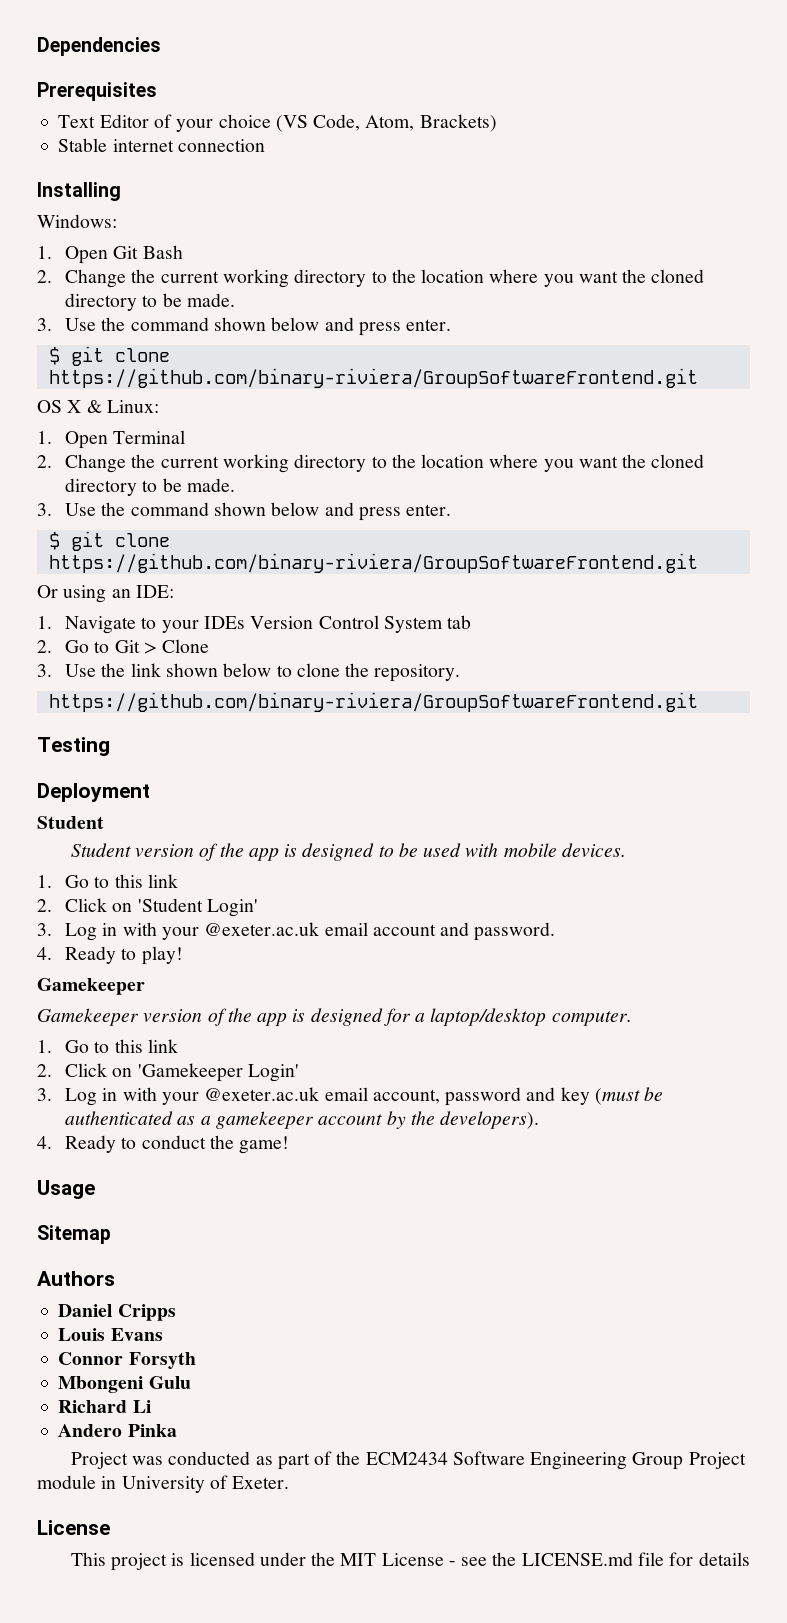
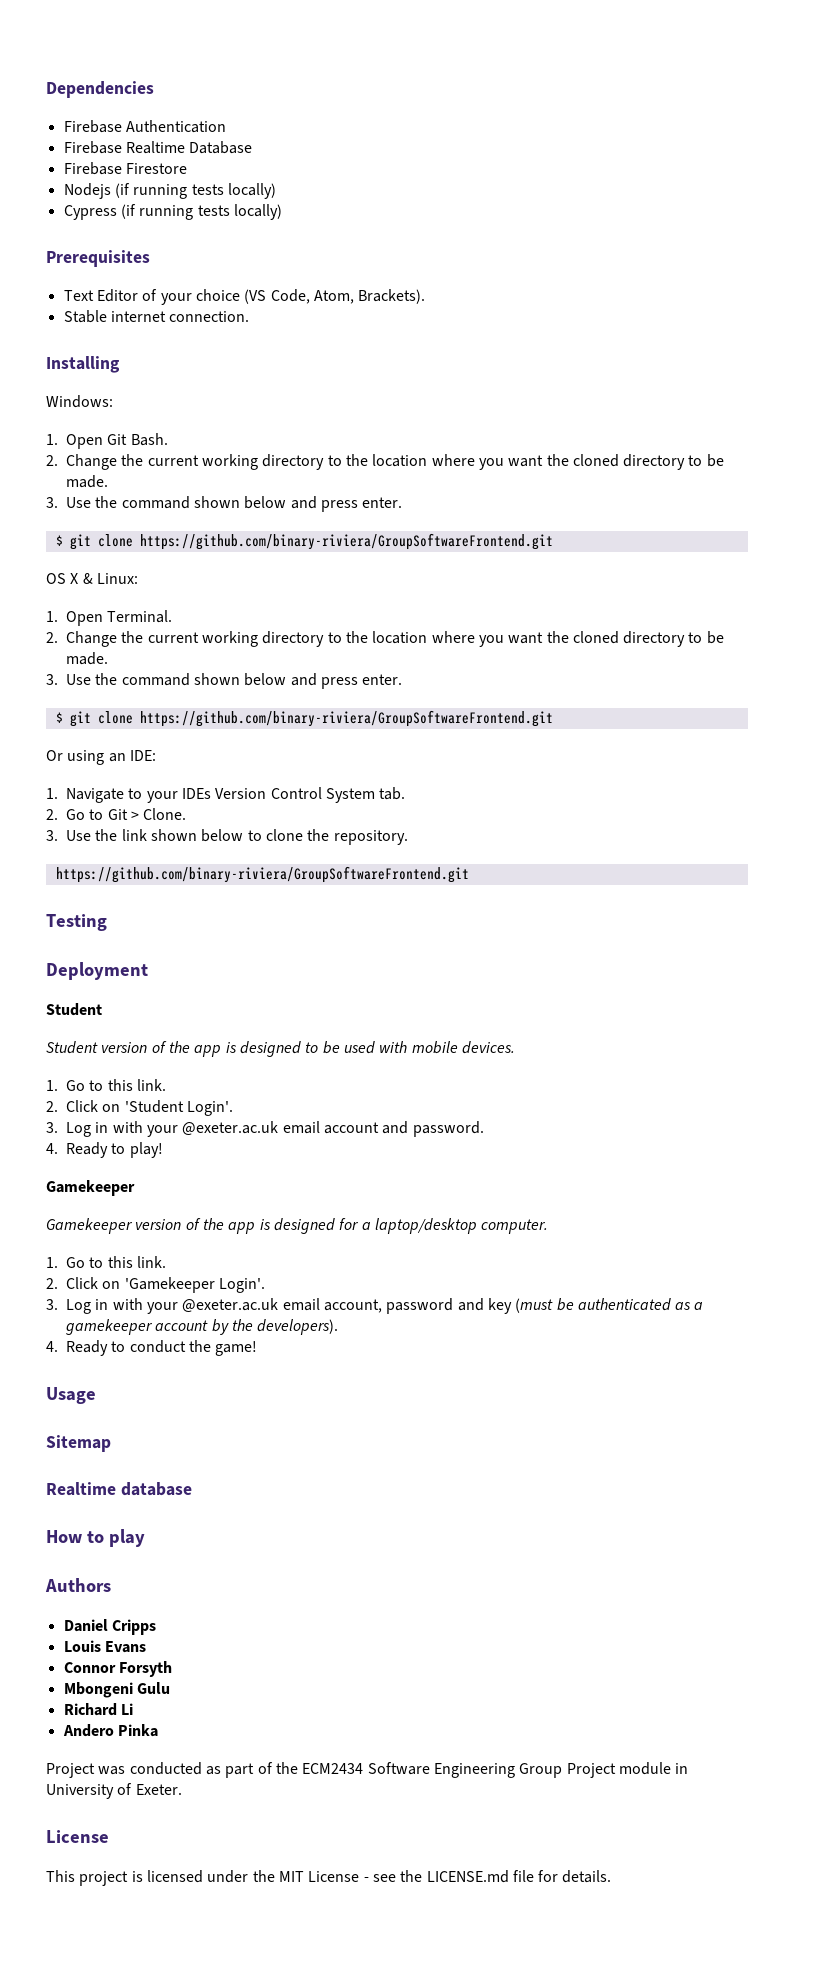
(161, 46) none -> [63,120,226,133] [63,141,253,154] [63,162,187,175] [63,183,276,199] [63,204,282,220] // Firebase Authentication // Firebase Realtime Database // Firebase Firestore // Nodejs (if running tests locally) // Cypress (if running tests locally)
[419,114,497,132] Brackets) -> [358,289,426,304] Brackets).
[177,139,265,152] connection -> [169,311,250,322] connection.
[142,245,183,259] Bash -> [130,433,168,446] Bash.
[113,430,186,444] Terminal -> [107,610,173,623] Terminal.
[447,615,472,629] tab -> [379,787,406,800] tab.
[162,639,210,653] Clone -> [143,808,187,820] Clone.
[147,874,178,888] link -> [136,1079,166,1091] link.
[206,899,258,917] Login' -> [186,1101,233,1116] Login'.
[147,1039,178,1053] link -> [136,1256,166,1268] link.
[247,1064,299,1082] Login' -> [218,1278,265,1293] Login'.
(111, 1234) none -> [46,1482,192,1496] [46,1529,145,1547] // Realtime database // How to play
[698,1552,750,1566] details -> [562,1870,612,1883] details.

